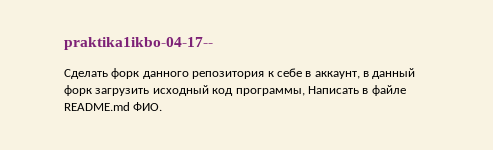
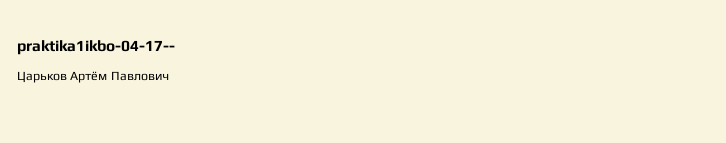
[64,68,416,79] [64,85,406,96] [64,102,163,111] Сделать форк данного репозитория к себе в аккаунт, в данный форк загрузить исходный код программы, Написать в файле README.md ФИО. -> [17,71,169,83] Царьков Артём Павлович

